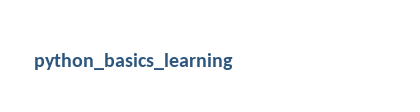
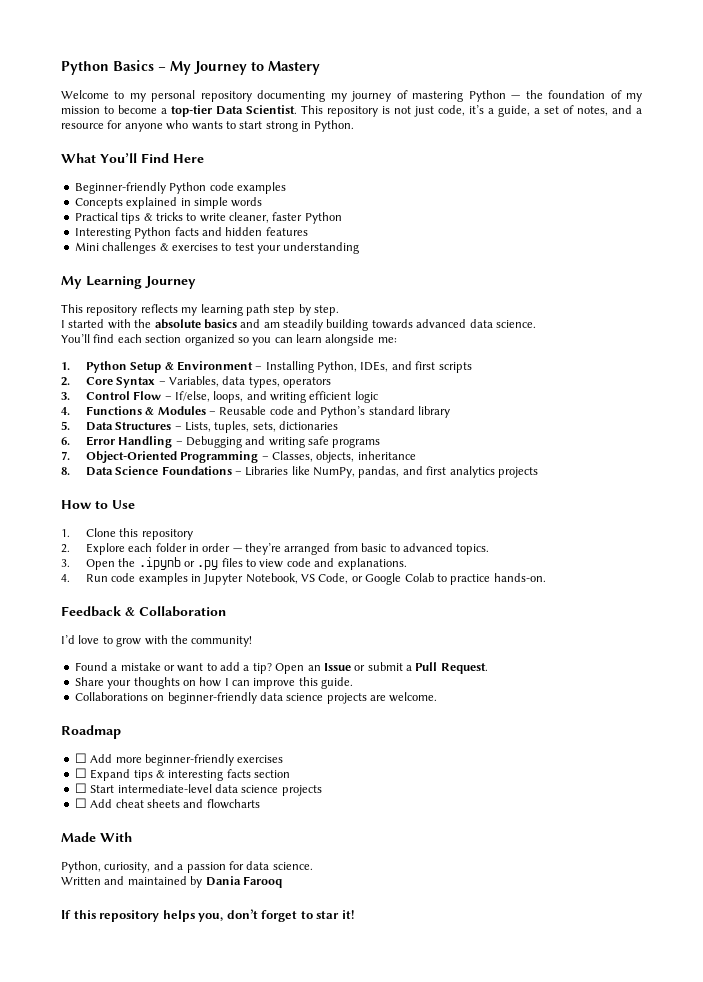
[34,53,233,70] python_basics_learning -> [61,60,320,75] [61,90,642,102] [61,105,642,117] [61,120,355,132] [61,153,204,163] [74,182,286,194] [74,197,263,209] [74,212,342,224] [74,227,308,239] [74,242,360,254] [61,276,196,289] [61,304,339,316] [61,319,536,331] [61,334,397,346] [61,361,472,373] [61,376,332,388] [61,391,378,403] [61,406,451,418] [61,421,339,433] [61,436,381,448] [61,451,416,463] [61,466,538,478] [61,500,135,509] [61,528,193,540] [61,543,490,555] [61,557,407,570] [61,573,546,585] [61,606,226,617] [61,635,253,647] [74,662,488,674] [74,677,354,689] [74,692,438,704] [61,725,121,739] [74,753,284,766] [74,768,290,781] [74,783,322,796] [74,798,260,809] [61,832,132,842] [61,861,313,873] [61,876,282,888] [61,909,355,922] Python Basics – My Journey to Mastery // Welcome to my personal repository documenting my journey of mastering Python — the foundation of my mission to become a top-tier Data Scientist. This repository is not just code, it’s a guide, a set of notes, and a resource for anyone who wants to start strong in Python. // What You’ll Find Here // Beginner-friendly Python code examples // Concepts explained in simple words // Practical tips & tricks to write cleaner, faster Python // Interesting Python facts and hidden features // Mini challenges & exercises to test your understanding // My Learning Journey // This repository reflects my learning path step by step. // I started with the absolute basics and am steadily building towards advanced data science. // You’ll find each section organized so you can learn alongside me: // 1. Python Setup & Environment – Installing Python, IDEs, and first scripts // 2. Core Syntax – Variables, data types, operators // 3. Control Flow – If/else, loops, and writing efficient logic // 4. Functions & Modules – Reusable code and Python’s standard library // 5. Data Structures – Lists, tuples, sets, dictionaries // 6. Error Handling – Debugging and writing safe programs // 7. Object-Oriented Programming – Classes, objects, inheritance // 8. Data Science Foundations – Libraries like NumPy, pandas, and first analytics projects // How to Use // 1. Clone this repository // 2. Explore each folder in order — they’re arranged from basic to advanced topics. // 3. Open the .ipynb or .py files to view code and explanations. // 4. Run code examples in Jupyter Notebook, VS Code, or Google Colab to practice hands-on. // Feedback & Collaboration // I’d love to grow with the community! // Found a mistake or want to add a tip? Open an Issue or submit a Pull Request. // Share your thoughts on how I can improve this guide. // Collaborations on beginner-friendly data science projects are welcome. // Roadmap // ☐ Add more beginner-friendly exercises // ☐ Expand tips & interesting facts section // ☐ Start intermediate-level data science projects // ☐ Add cheat sheets and flowcharts // Made With // Python, curiosity, and a passion for data science. // Written and maintained by Dania Farooq // If this repository helps you, don’t forget to star it!

